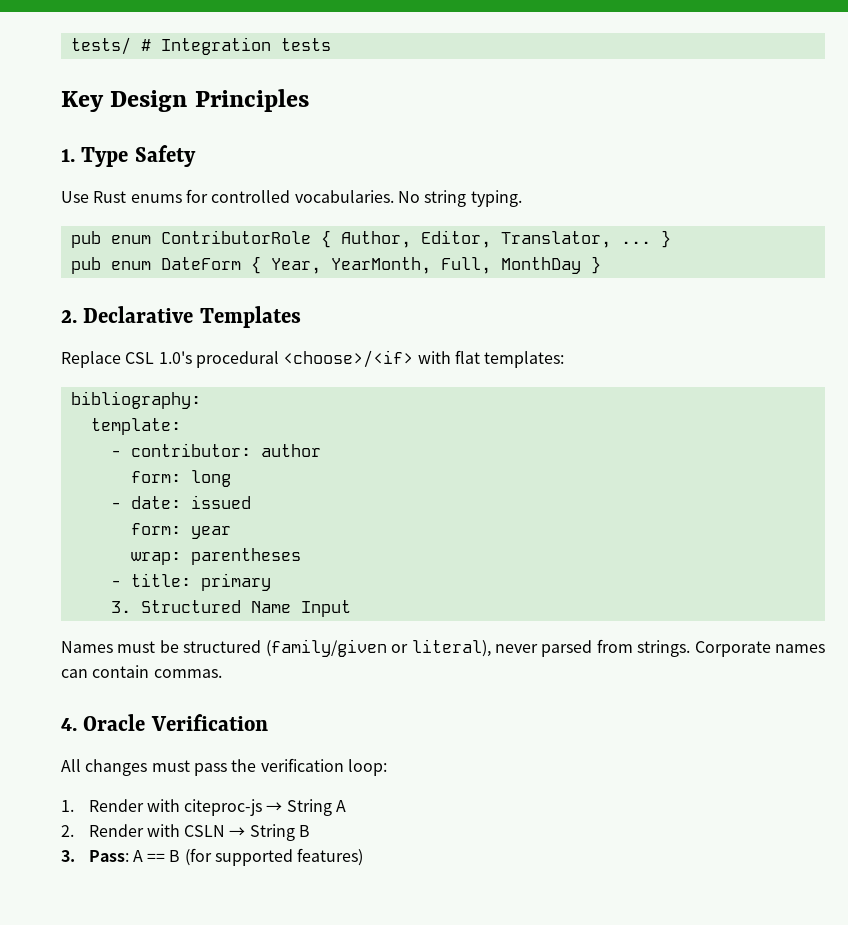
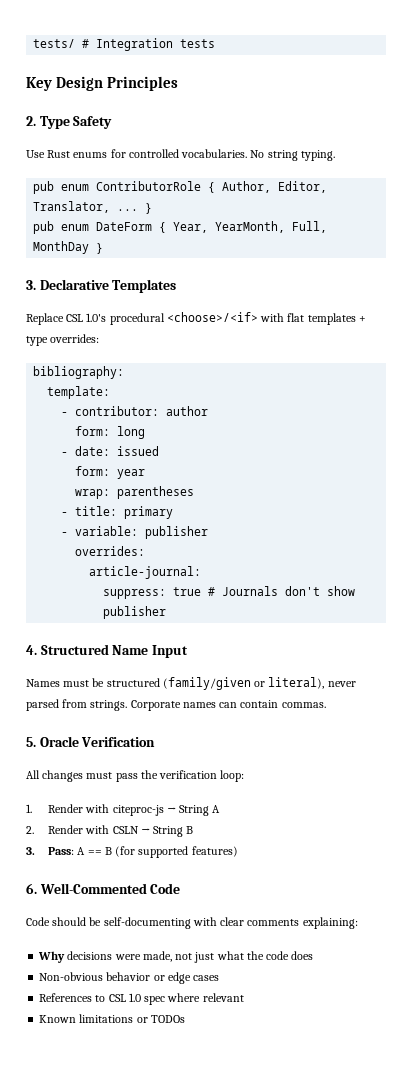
[61,149,75,162] 1. -> [26,116,36,126] 2.
[61,310,77,323] 2. -> [26,280,36,290] 3.
[484,351,565,368] templates: -> [307,313,366,325] [26,334,100,346] templates + type overrides:
[110,601,131,613] 3. -> [61,526,209,539] [75,546,146,556] [89,566,202,579] [103,586,356,599] [103,606,167,619] [26,645,37,655] - variable: publisher // overrides: // article-journal: // suppress: true # Journals don't show publisher // 4.
[61,718,77,731] 4. -> [26,737,36,747] 5.
(364, 857) none -> [26,883,181,894] [26,917,358,929] [38,951,314,963] [39,972,220,984] [39,993,244,1005] [39,1014,185,1023] // 6. Well-Commented Code // Code should be self-documenting with clear comments explaining: // Why decisions were made, not just what the code does // Non-obvious behavior or edge cases // References to CSL 1.0 spec where relevant // Known limitations or TODOs

